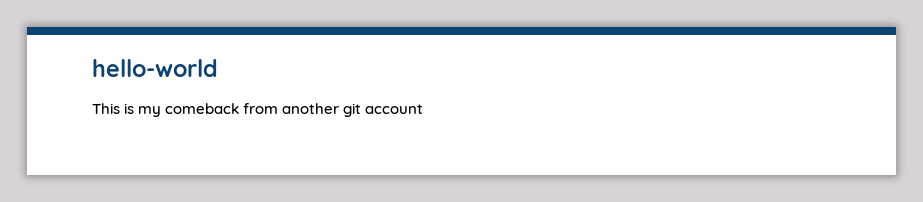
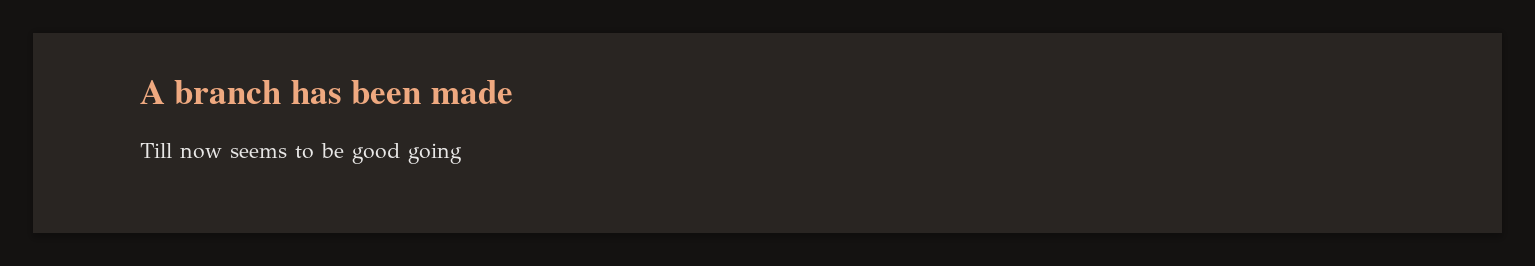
[92,59,218,77] [92,103,424,117] hello-world // This is my comeback from another git account -> [140,80,513,104] [140,143,462,164] A branch has been made // Till now seems to be good going

